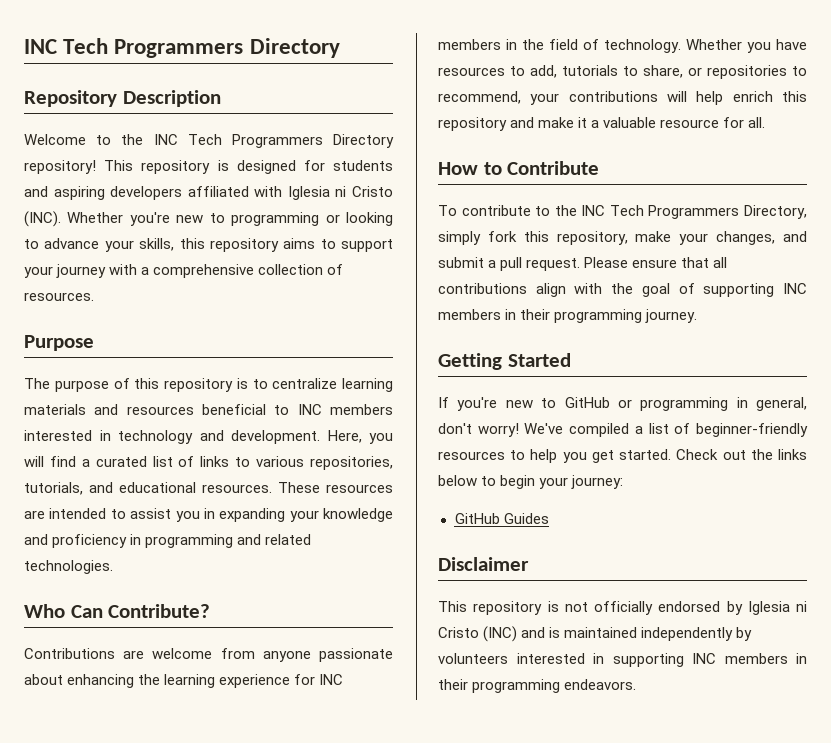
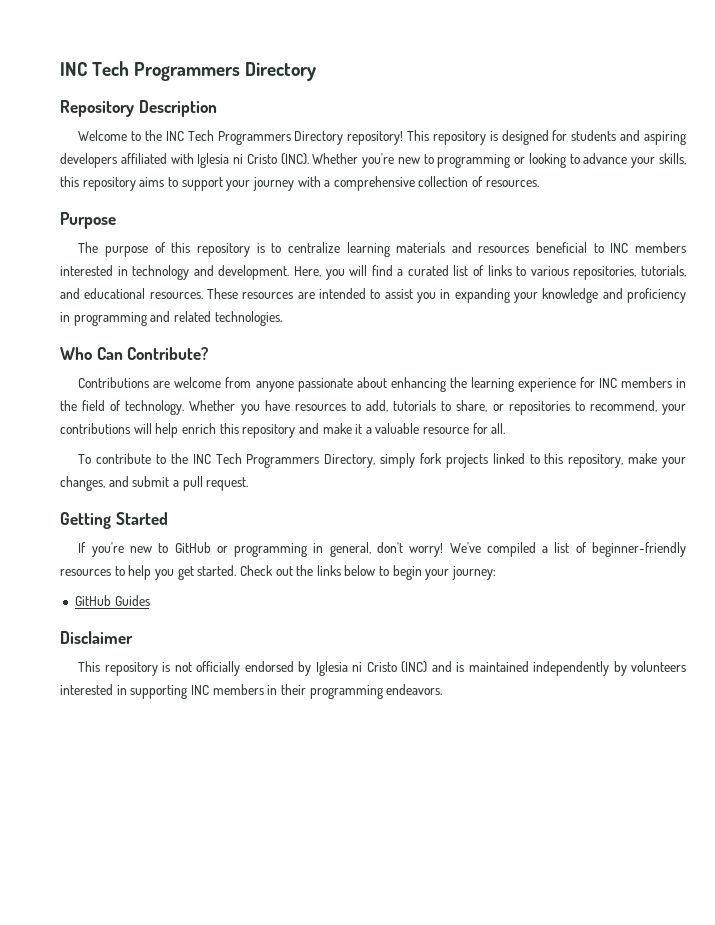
[438,161,600,175] // How to Contribute -> (506, 428) none
(517, 236) none -> [445,453,540,468] projects linked to
[584,257,728,268] [438,283,807,297] [438,309,698,323] Please ensure that all contributions align with the goal of supporting INC members in their programming journey. -> (249, 484) none

